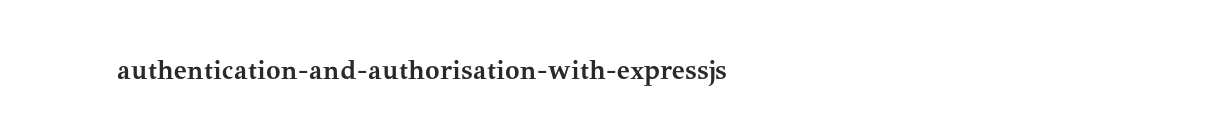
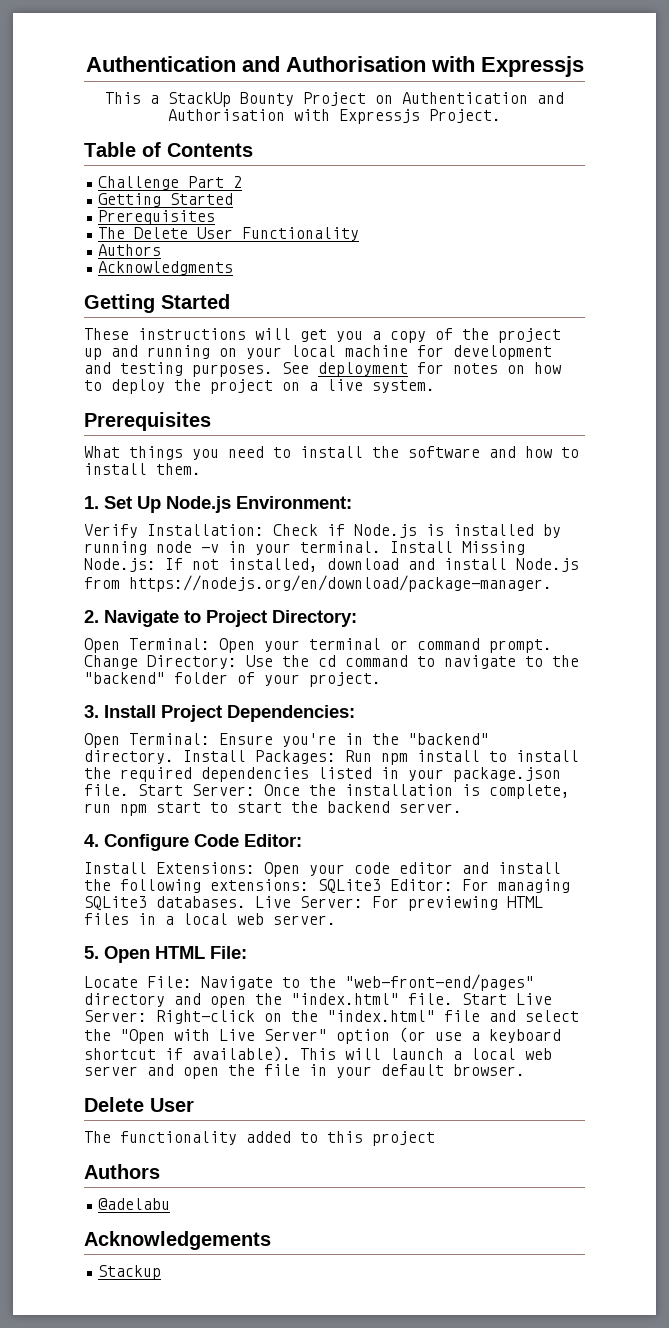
[117,60,727,86] authentication-and-authorisation-with-expressjs -> [85,56,584,77] [105,92,564,107] [168,109,501,124] [84,142,253,157] [98,176,243,190] [98,193,234,207] [98,210,216,225] [98,227,360,241] [98,244,162,256] [98,261,234,275] [84,294,230,313] [84,328,561,343] [84,345,552,360] [84,362,561,377] [84,379,435,394] [84,412,211,431] [84,446,579,460] [84,463,201,475] [84,496,352,513] [84,524,561,538] [84,541,525,555] [84,558,579,572] [84,575,552,592] [84,610,357,627] [84,638,552,653] [84,655,579,669] [84,672,381,687] [84,705,355,722] [84,733,489,748] [84,750,579,765] [84,767,561,782] [84,784,570,799] [84,801,462,816] [84,834,302,851] [84,862,561,877] [84,879,570,893] [84,896,543,911] [84,913,336,925] [84,946,247,963] [84,974,534,991] [84,993,552,1008] [84,1010,579,1024] [84,1027,561,1044] [84,1046,552,1062] [84,1064,525,1079] [84,1097,194,1112] [84,1131,435,1146] [84,1164,160,1179] [98,1198,171,1210] [84,1231,271,1250] [98,1265,162,1280] Authentication and Authorisation with Expressjs // This a StackUp Bounty Project on Authentication and Authorisation with Expressjs Project. // Table of Contents // Challenge Part 2 // Getting Started // Prerequisites // The Delete User Functionality // Authors // Acknowledgments // Getting Started // These instructions will get you a copy of the project up and running on your local machine for development and testing purposes. See deployment for notes on how to deploy the project on a live system. // Prerequisites // What things you need to install the software and how to install them. // 1. Set Up Node.js Environment: // Verify Installation: Check if Node.js is installed by running node -v in your terminal. Install Missing Node.js: If not installed, download and install Node.js from https://nodejs.org/en/download/package-manager. // 2. Navigate to Project Directory: // Open Terminal: Open your terminal or command prompt. Change Directory: Use the cd command to navigate to the "backend" folder of your project. // 3. Install Project Dependencies: // Open Terminal: Ensure you're in the "backend" directory. Install Packages: Run npm install to install the required dependencies listed in your package.json file. Start Server: Once the installation is complete, run npm start to start the backend server. // 4. Configure Code Editor: // Install Extensions: Open your code editor and install the following extensions: SQLite3 Editor: For managing SQLite3 databases. Live Server: For previewing HTML files in a local web server. // 5. Open HTML File: // Locate File: Navigate to the "web-front-end/pages" directory and open the "index.html" file. Start Live Server: Right-click on the "index.html" file and select the "Open with Live Server" option (or use a keyboard shortcut if available). This will launch a local web server and open the file in your default browser. // Delete User // The functionality added to this project // Authors // @adelabu // Acknowledgements // Stackup

